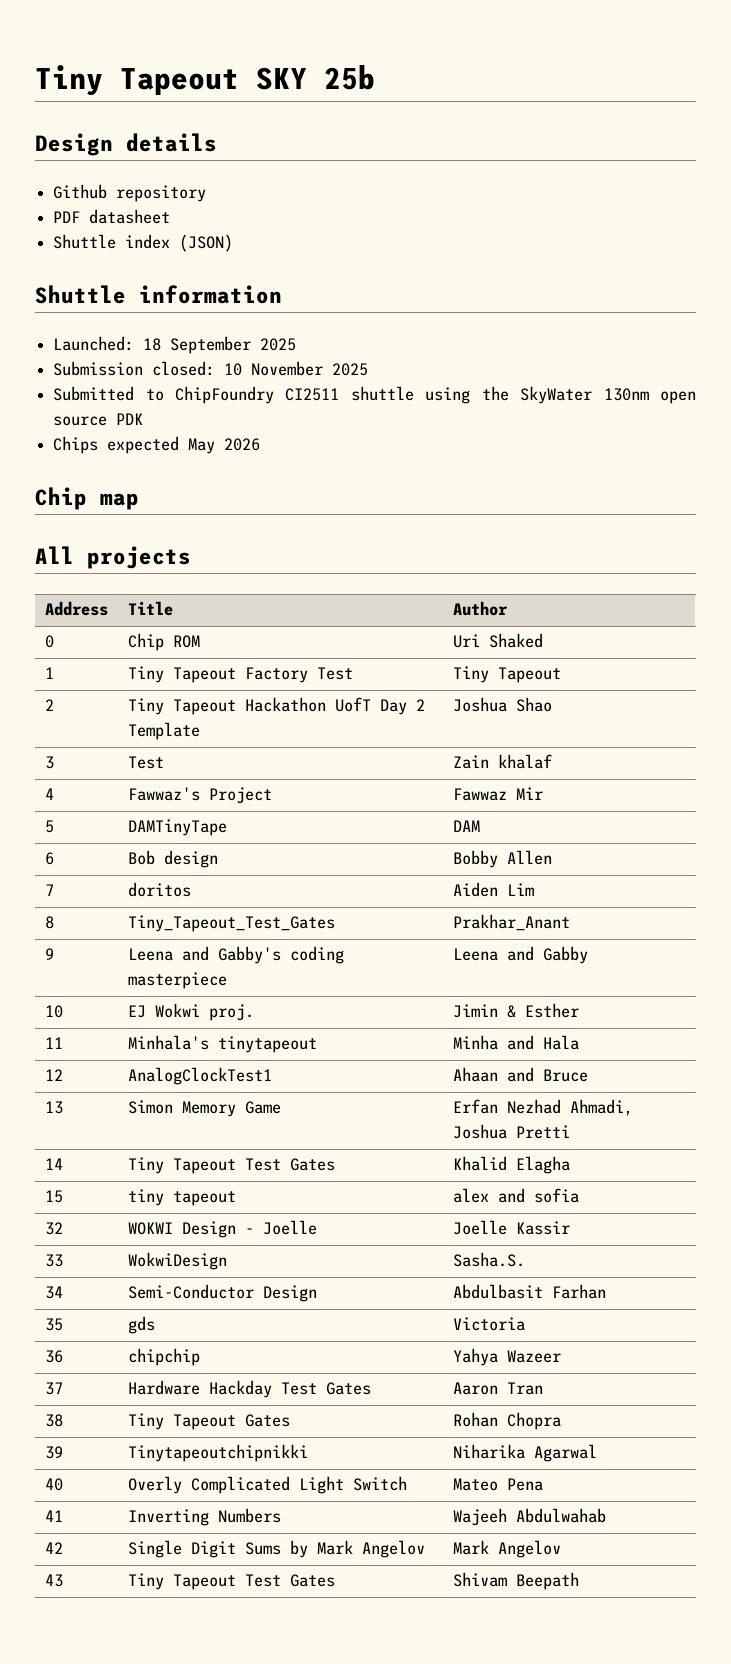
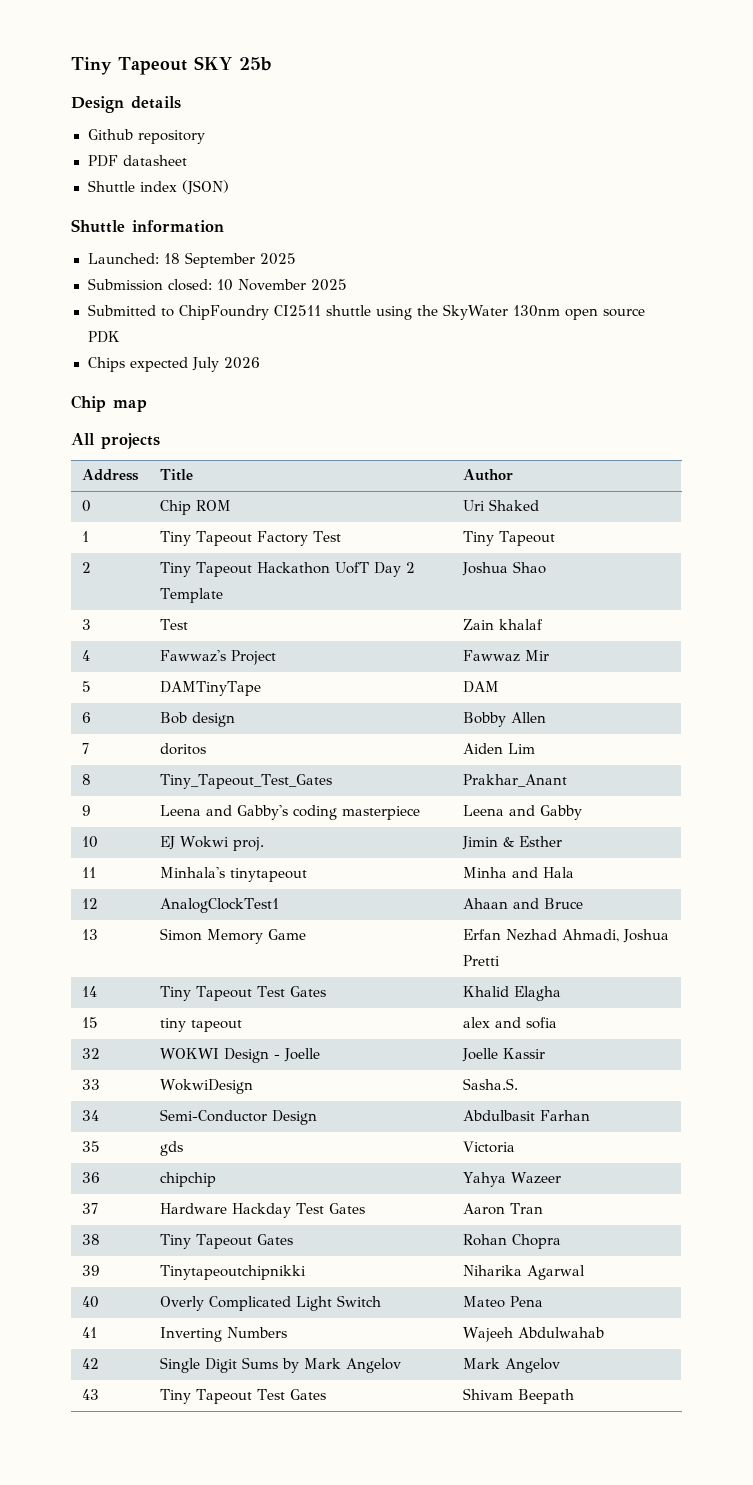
[188,438,216,454] May -> [191,357,219,372] July

